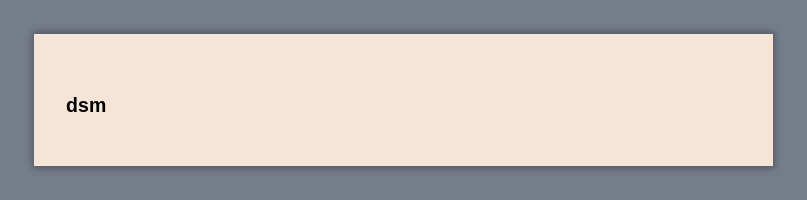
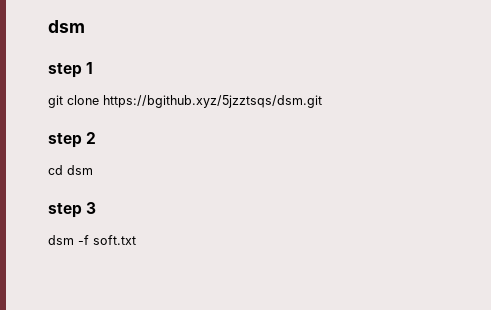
[66,97,106,112] dsm -> [48,20,85,33] [48,62,94,78] [48,95,322,108] [48,132,97,148] [48,165,93,175] [48,202,97,218] [48,235,136,245] dsm // step 1 // git clone https://bgithub.xyz/5jzztsqs/dsm.git // step 2 // cd dsm // step 3 // dsm -f soft.txt

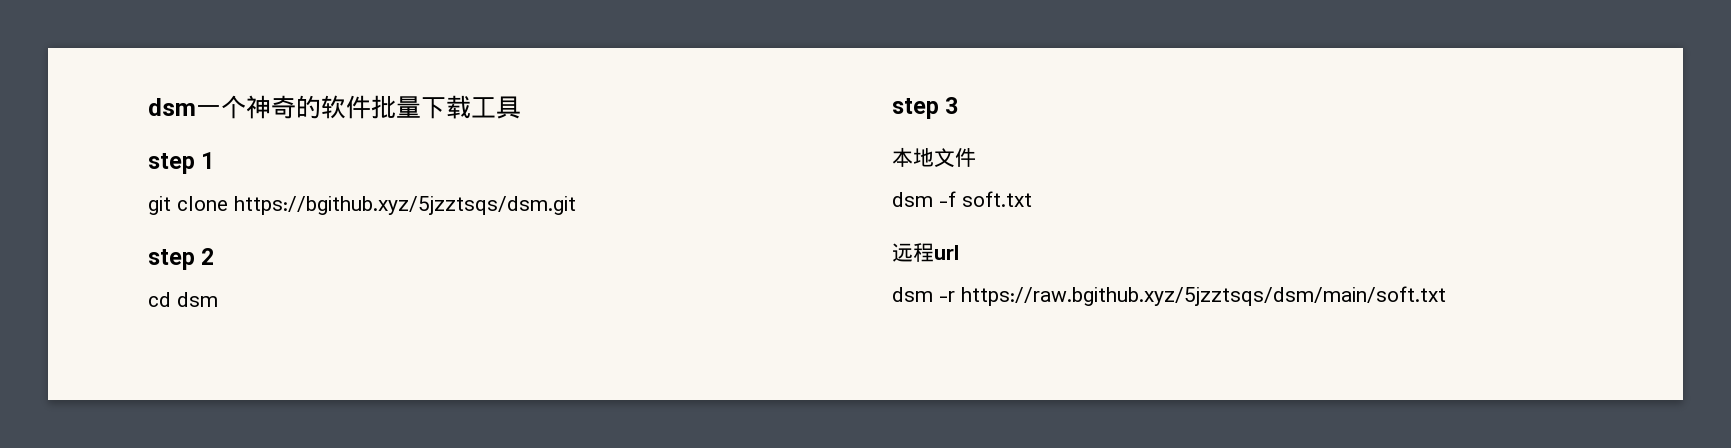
[48,20,85,33] dsm -> [148,95,521,119] dsm一个神奇的软件批量下载工具
(97, 208) none -> [892,147,976,168] // 本地文件
(136, 240) none -> [892,243,959,262] [892,286,1446,306] // 远程url // dsm -r https://raw.bgithub.xyz/5jzztsqs/dsm/main/soft.txt

